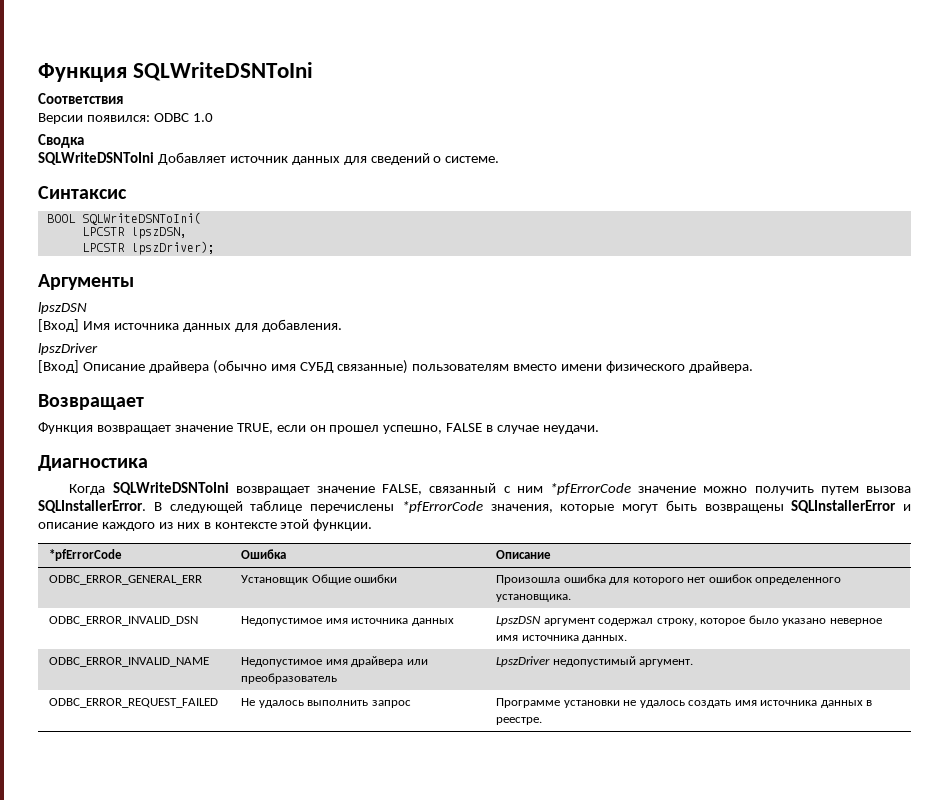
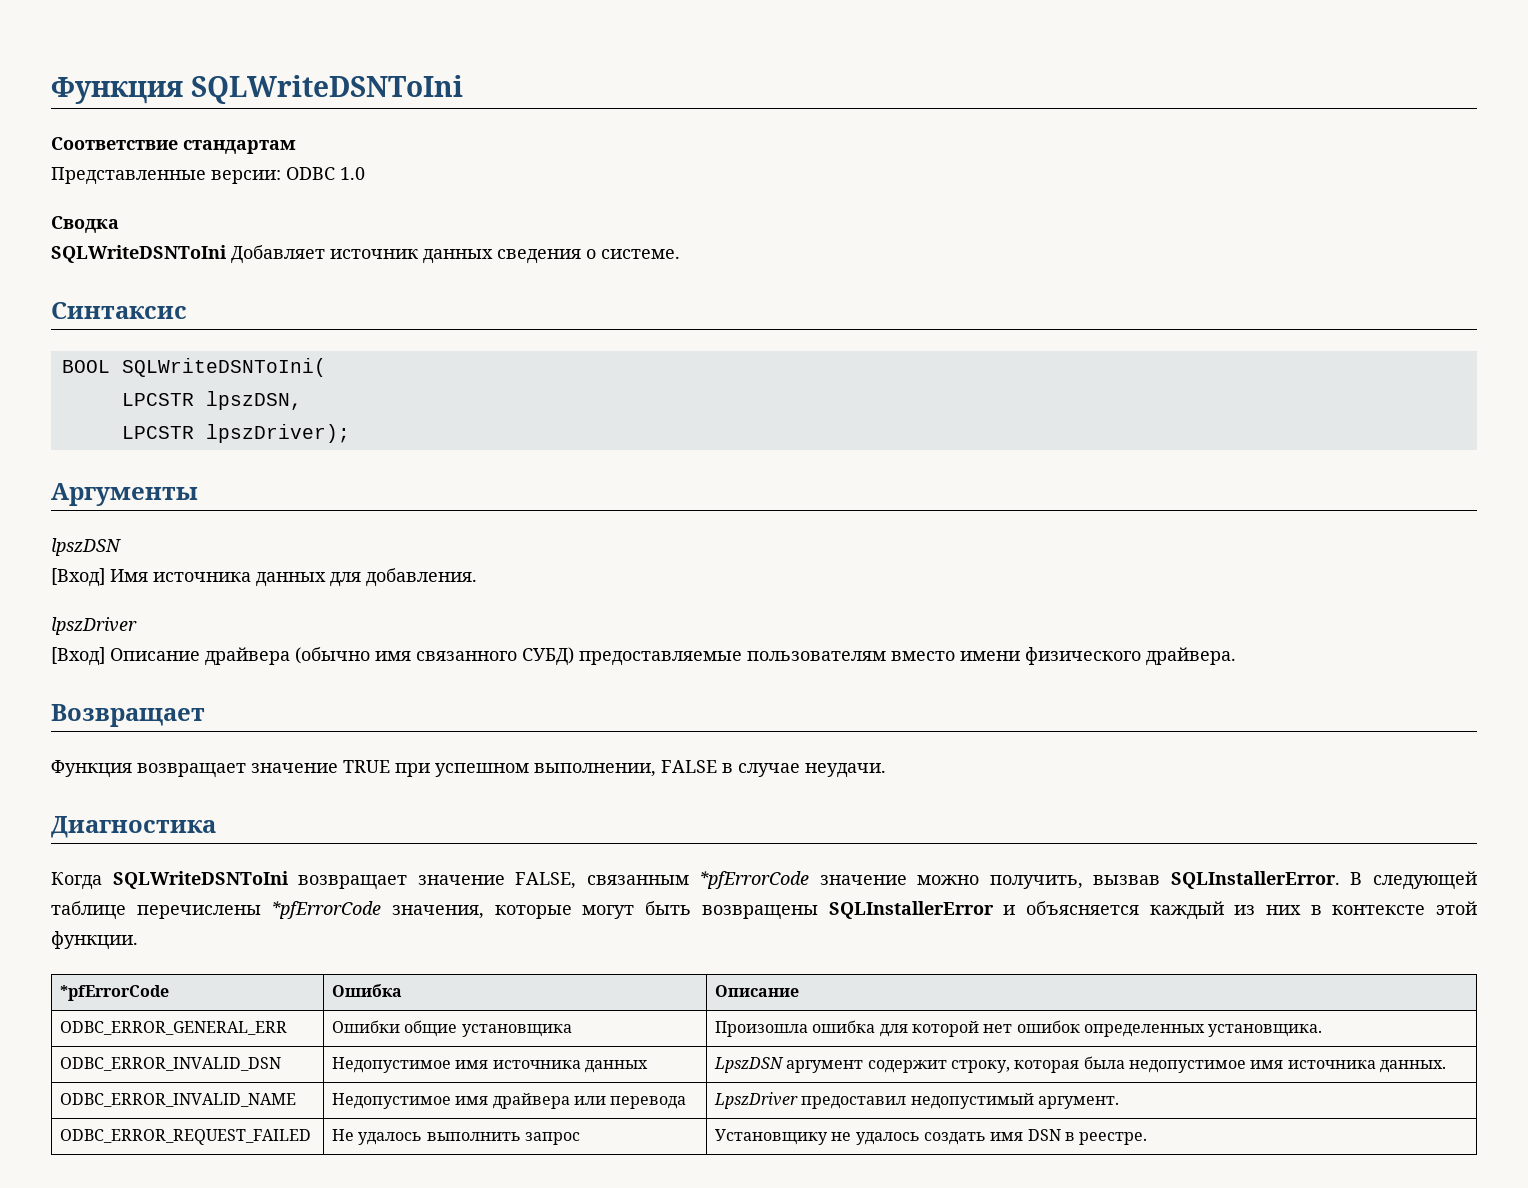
[38,93,123,104] [38,113,150,124] Соответствия // Версии появился: -> [51,137,296,154] [51,167,281,185] Соответствие стандартам // Представленные версии:
[343,153,430,165] для сведений -> [497,249,581,264] сведения
[299,360,409,374] СУБД связанные) -> [416,647,742,666] связанного СУБД) предоставляемые
[236,423,443,434] TRUE, если он прошел успешно, -> [343,760,656,777] TRUE при успешном выполнении,
[429,483,912,495] связанный с ним *pfErrorCode значение можно получить путем вызова -> [586,871,1161,889] связанным *pfErrorCode значение можно получить, вызвав
[38,522,155,531] описание каждого -> [1025,901,1224,920] объясняется каждый
[241,574,398,585] Установщик Общие ошибки -> [332,1020,572,1037] Ошибки общие установщика
[632,577,684,585] которого -> [912,1021,980,1037] которой
[755,577,842,585] определенного -> [1084,1024,1206,1037] определенных
[598,615,882,626] содержал строку, которое было указано неверное -> [867,1056,1247,1073] содержит строку, которая была недопустимое
[241,673,338,684] преобразователь -> [610,1096,687,1109] перевода
(551, 661) none -> [801,1096,907,1109] предоставил
[496,698,620,708] Программе установки -> [715,1129,829,1145] Установщику
[760,700,863,708] источника данных -> [1027,1129,1061,1141] DSN

